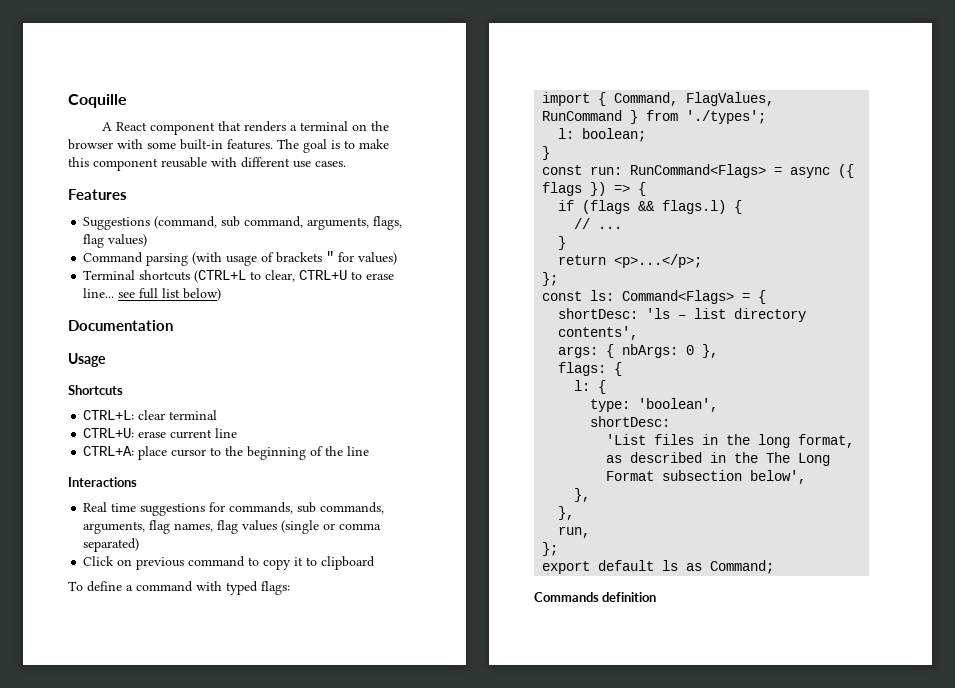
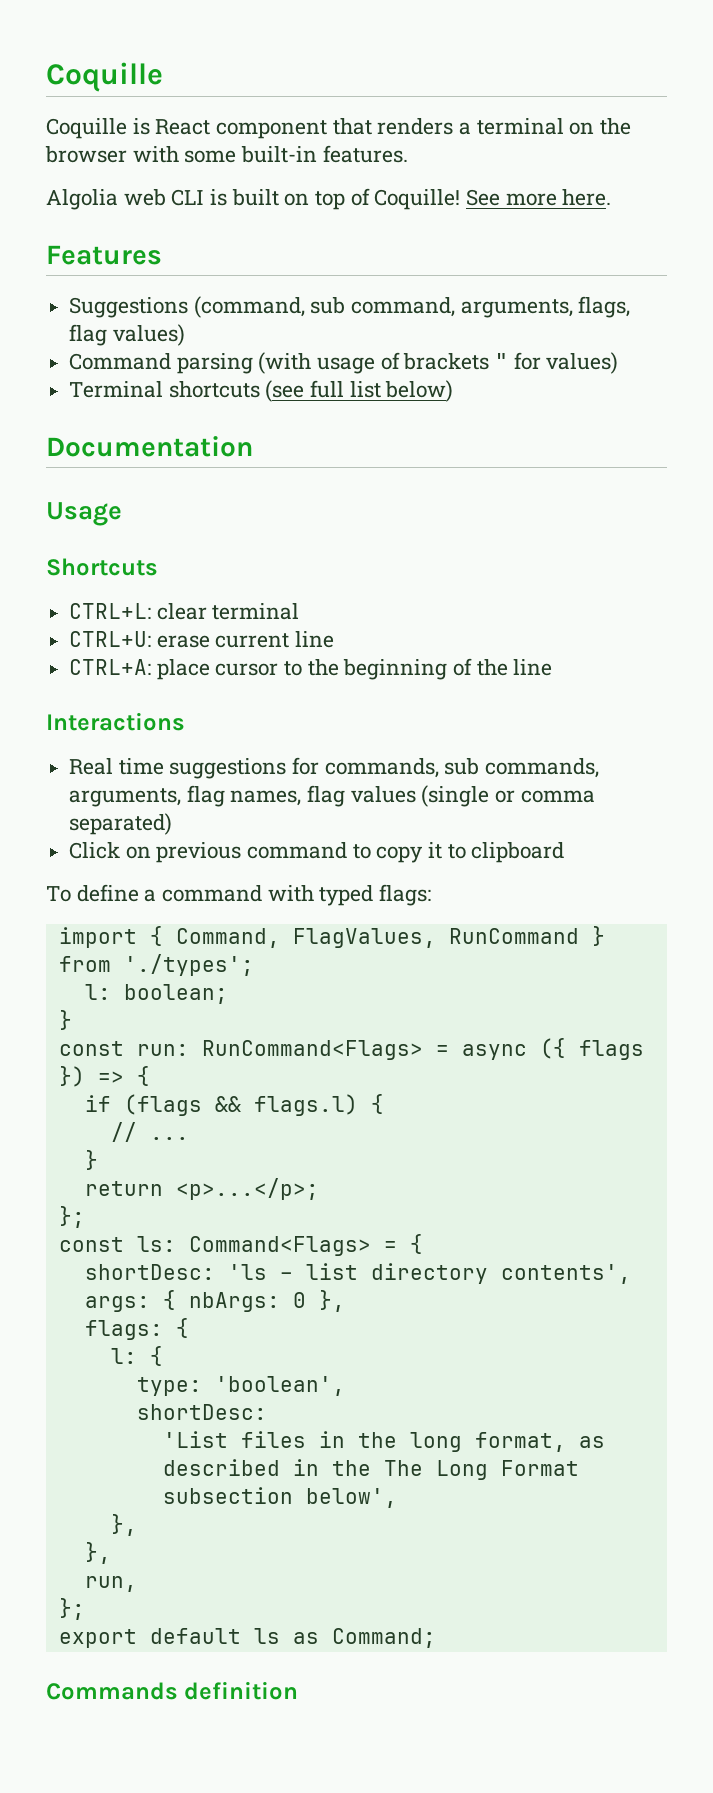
[101,122,112,131] A -> [46,118,150,139] Coquille is
[277,139,389,153] [68,157,346,171] The goal is to make this component reusable with different use cases. -> [46,188,612,210] // Algolia web CLI is built on top of Coquille! See more here.
[194,270,395,283] [83,288,136,298] (CTRL+L to clear, CTRL+U to erase line... see -> [265,380,305,402] (see

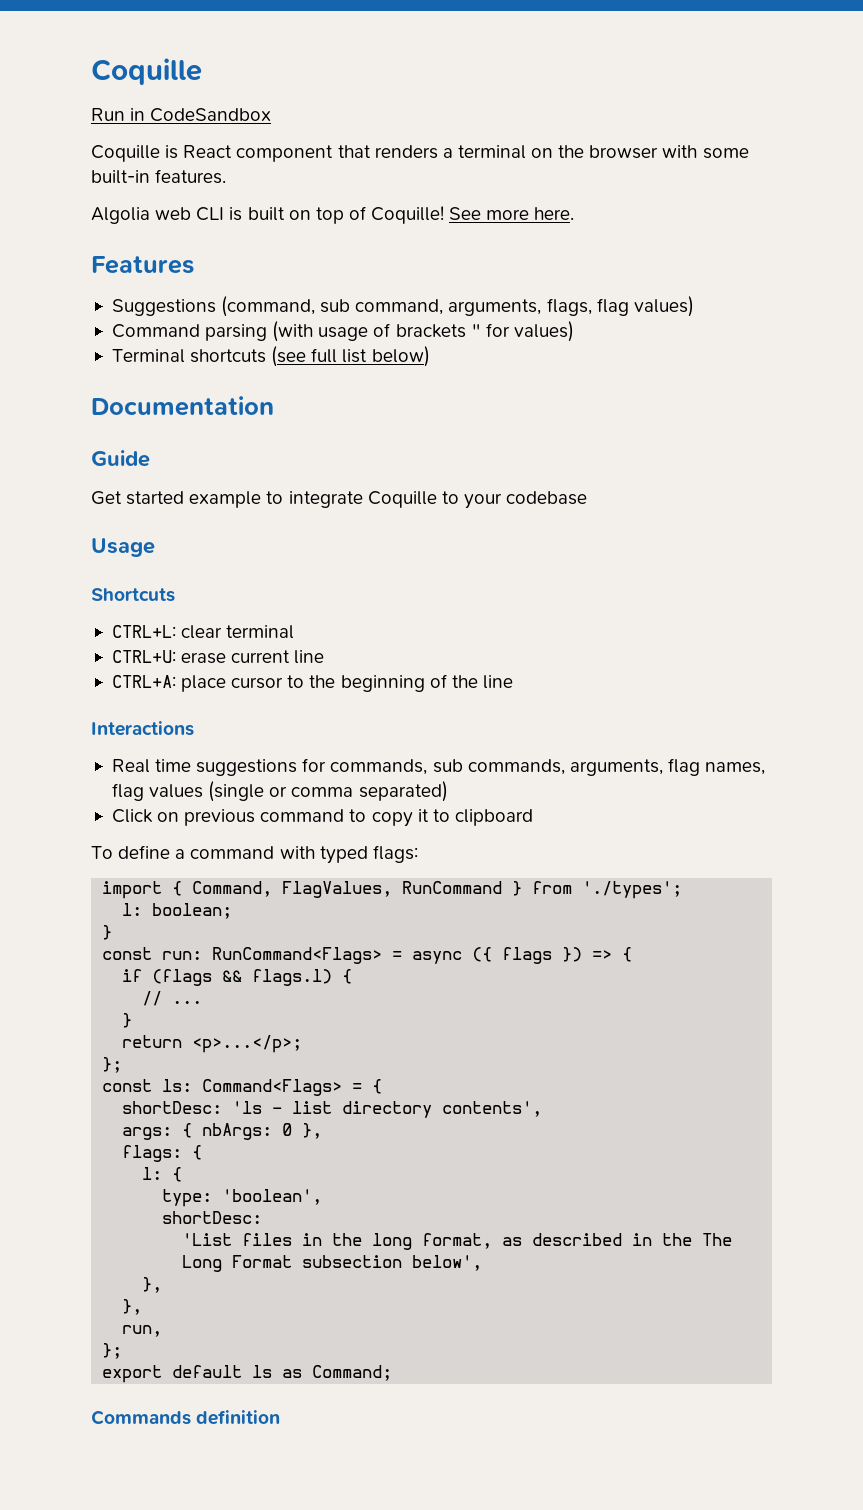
[46,62,163,92] Coquille -> [91,58,202,85] [91,108,272,122] Coquille // Run in CodeSandbox
(253, 446) none -> [91,450,150,467] [91,491,588,509] // Guide // Get started example to integrate Coquille to your codebase

